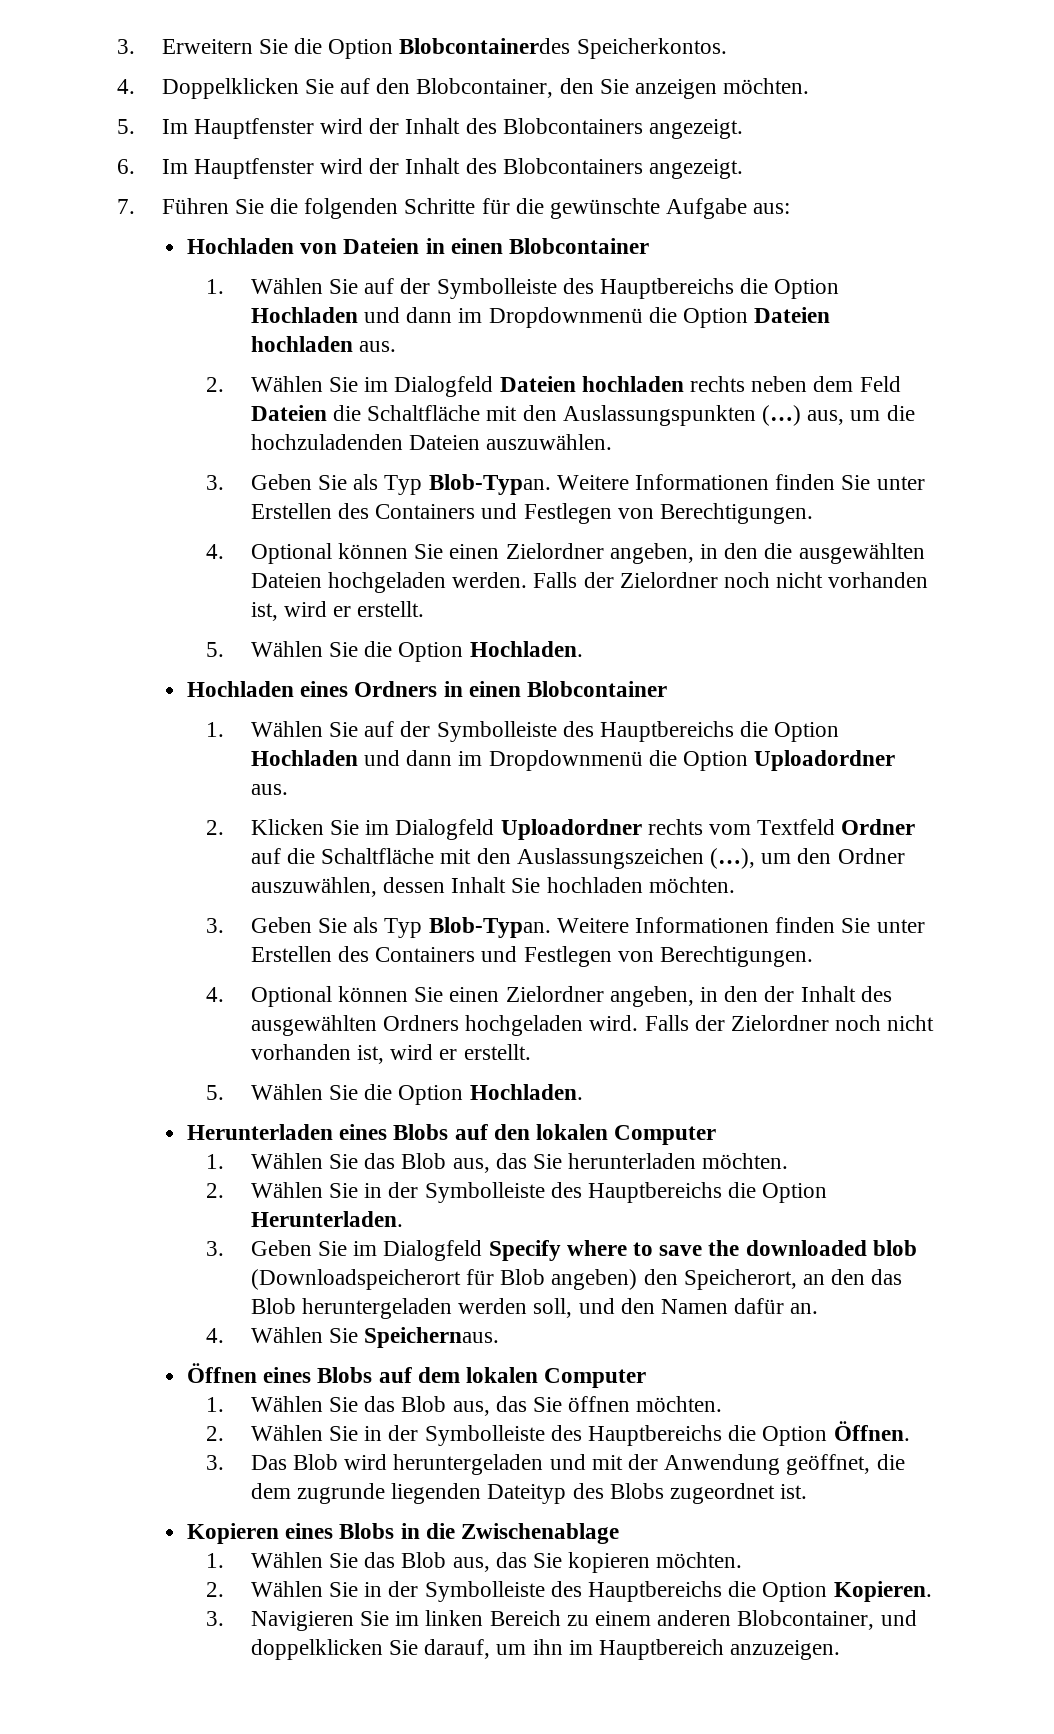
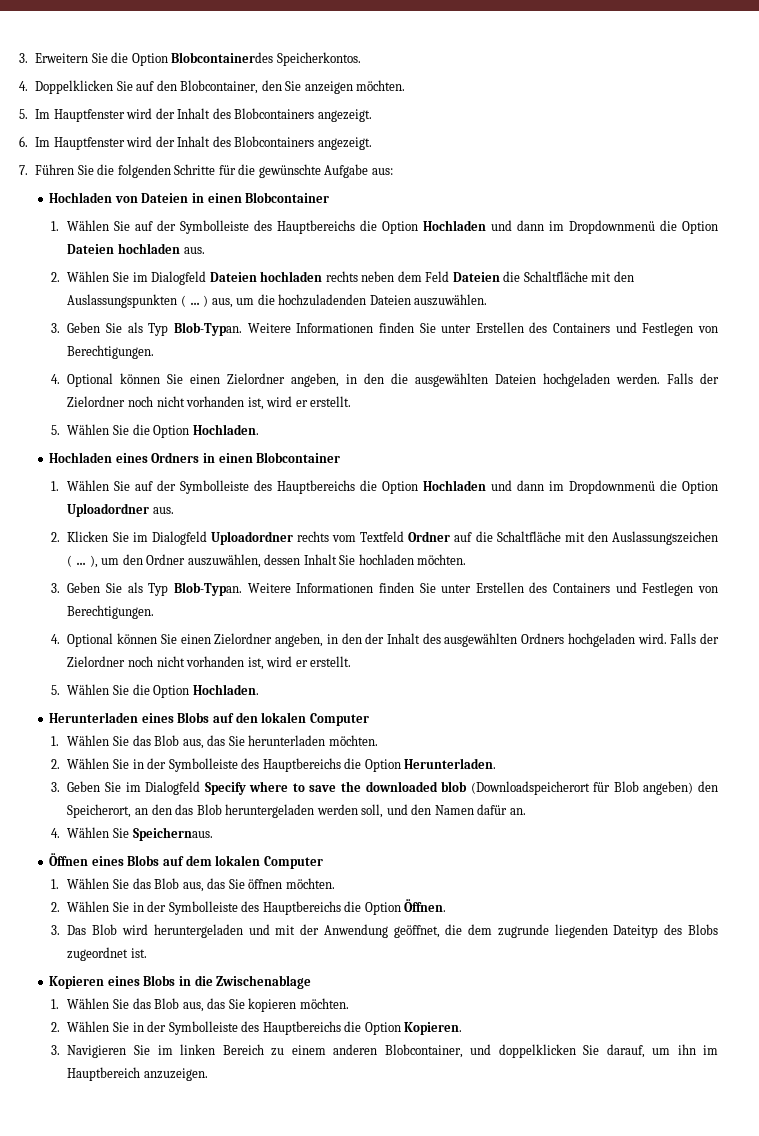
[761,405,801,426] (…) -> [181,295,209,307] ( … )
[709,848,755,869] (…), -> [67,555,98,568] ( … ),

